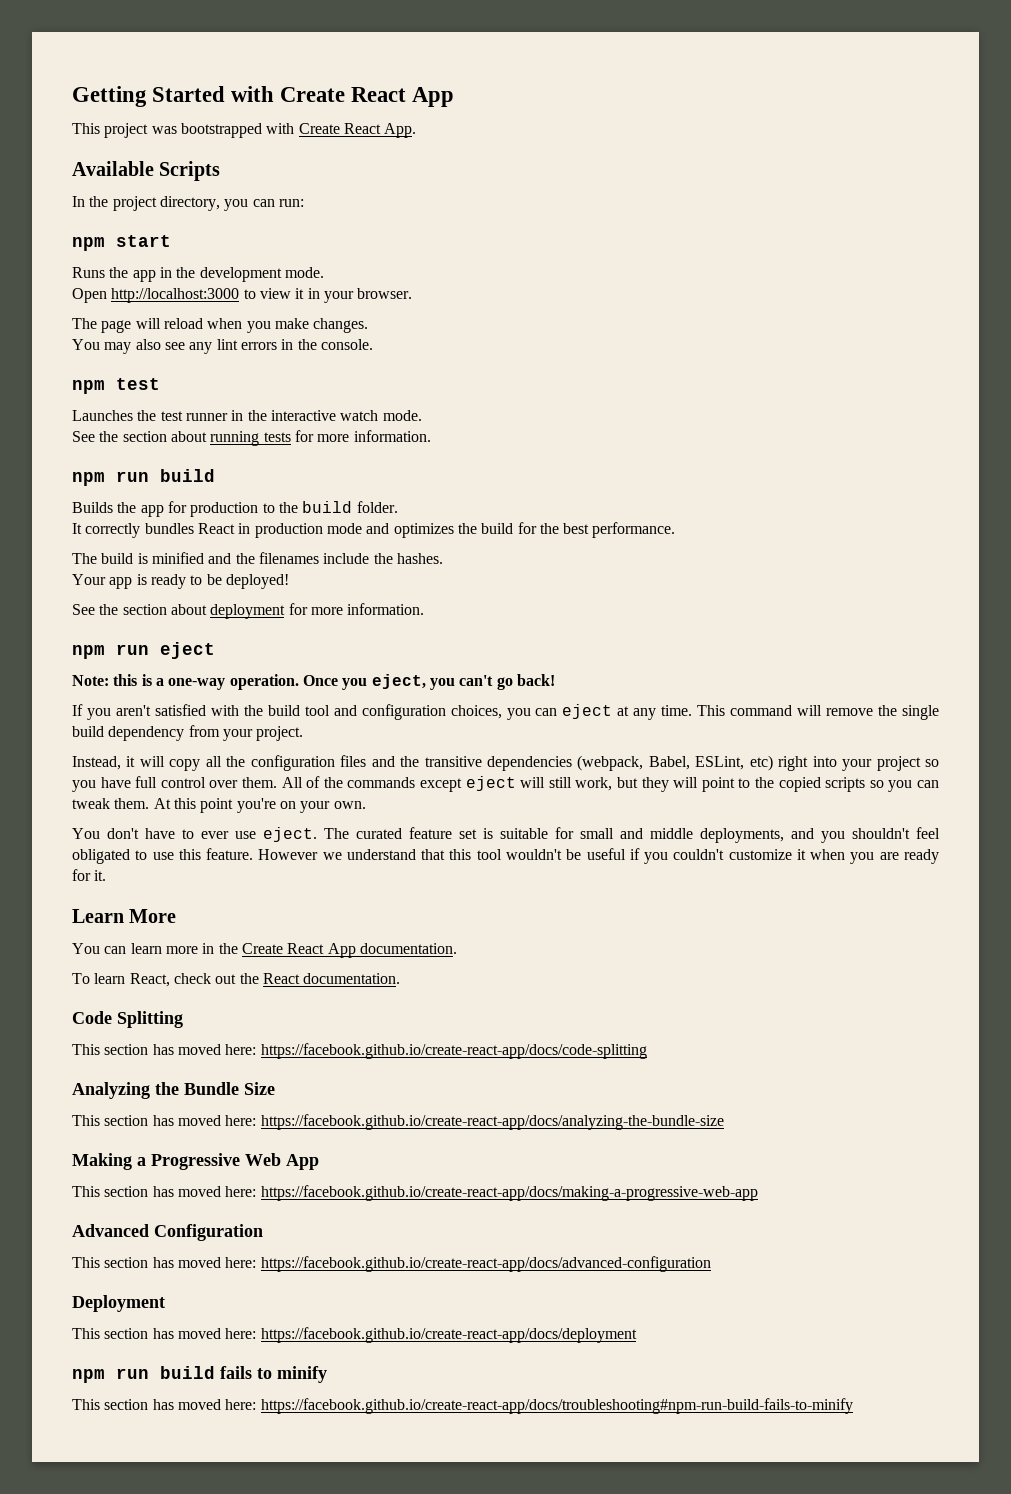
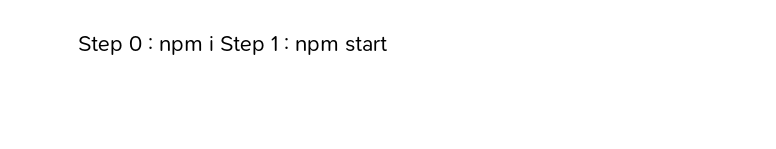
[72,86,455,107] [72,123,417,138] [72,161,221,181] [72,196,304,211] [72,235,171,251] [72,267,324,282] [72,288,413,303] [72,318,369,333] [72,339,373,354] [72,378,160,394] [72,410,422,421] [72,430,431,446] [72,469,215,486] [72,501,398,517] [72,522,676,538] [72,552,443,564] [72,574,289,589] [72,603,425,619] [72,642,215,659] [72,674,555,690] [72,704,940,720] [72,725,304,741] [72,755,940,771] [72,776,940,792] [72,798,366,813] [72,827,940,843] [72,848,939,864] [72,869,107,881] [72,909,177,923] [72,943,457,958] [72,973,401,987] [72,1011,183,1028] [72,1043,647,1059] [72,1082,275,1099] [72,1114,724,1130] [72,1153,319,1170] [72,1185,758,1201] [72,1224,263,1241] [72,1256,711,1272] [72,1295,165,1312] [72,1327,637,1343] [72,1366,327,1383] [72,1398,853,1414] Getting Started with Create React App // This project was bootstrapped with Create React App. // Available Scripts // In the project directory, you can run: // npm start // Runs the app in the development mode. // Open http://localhost:3000 to view it in your browser. // The page will reload when you make changes. // You may also see any lint errors in the console. // npm test // Launches the test runner in the interactive watch mode. // See the section about running tests for more information. // npm run build // Builds the app for production to the build folder. // It correctly bundles React in production mode and optimizes the build for the best performance. // The build is minified and the filenames include the hashes. // Your app is ready to be deployed! // See the section about deployment for more information. // npm run eject // Note: this is a one-way operation. Once you eject, you can't go back! // If you aren't satisfied with the build tool and configuration choices, you can eject at any time. This command will remove the single build dependency from your project. // Instead, it will copy all the configuration files and the transitive dependencies (webpack, Babel, ESLint, etc) right into your project so you have full control over them. All of the commands except eject will still work, but they will point to the copied scripts so you can tweak them. At this point you're on your own. // You don't have to ever use eject. The curated feature set is suitable for small and middle deployments, and you shouldn't feel obligated to use this feature. However we understand that this tool wouldn't be useful if you couldn't customize it when you are ready for it. // Learn More // You can learn more in the Create React App documentation. // To learn React, check out the React documentation. // Code Splitting // This section has moved here: https://facebook.github.io/create-react-app/docs/code-splitting // Analyzing the Bundle Size // This section has moved here: https://facebook.github.io/create-react-app/docs/analyzing-the-bundle-size // Making a Progressive Web App // This section has moved here: https://facebook.github.io/create-react-app/docs/making-a-progressive-web-app // Advanced Configuration // This section has moved here: https://facebook.github.io/create-react-app/docs/advanced-configuration // Deployment // This section has moved here: https://facebook.github.io/create-react-app/docs/deployment // npm run build fails to minify // This section has moved here: https://facebook.github.io/create-react-app/docs/troubleshooting#npm-run-build-fails-to-minify -> [78,36,387,55] Step 0 : npm i Step 1 : npm start

